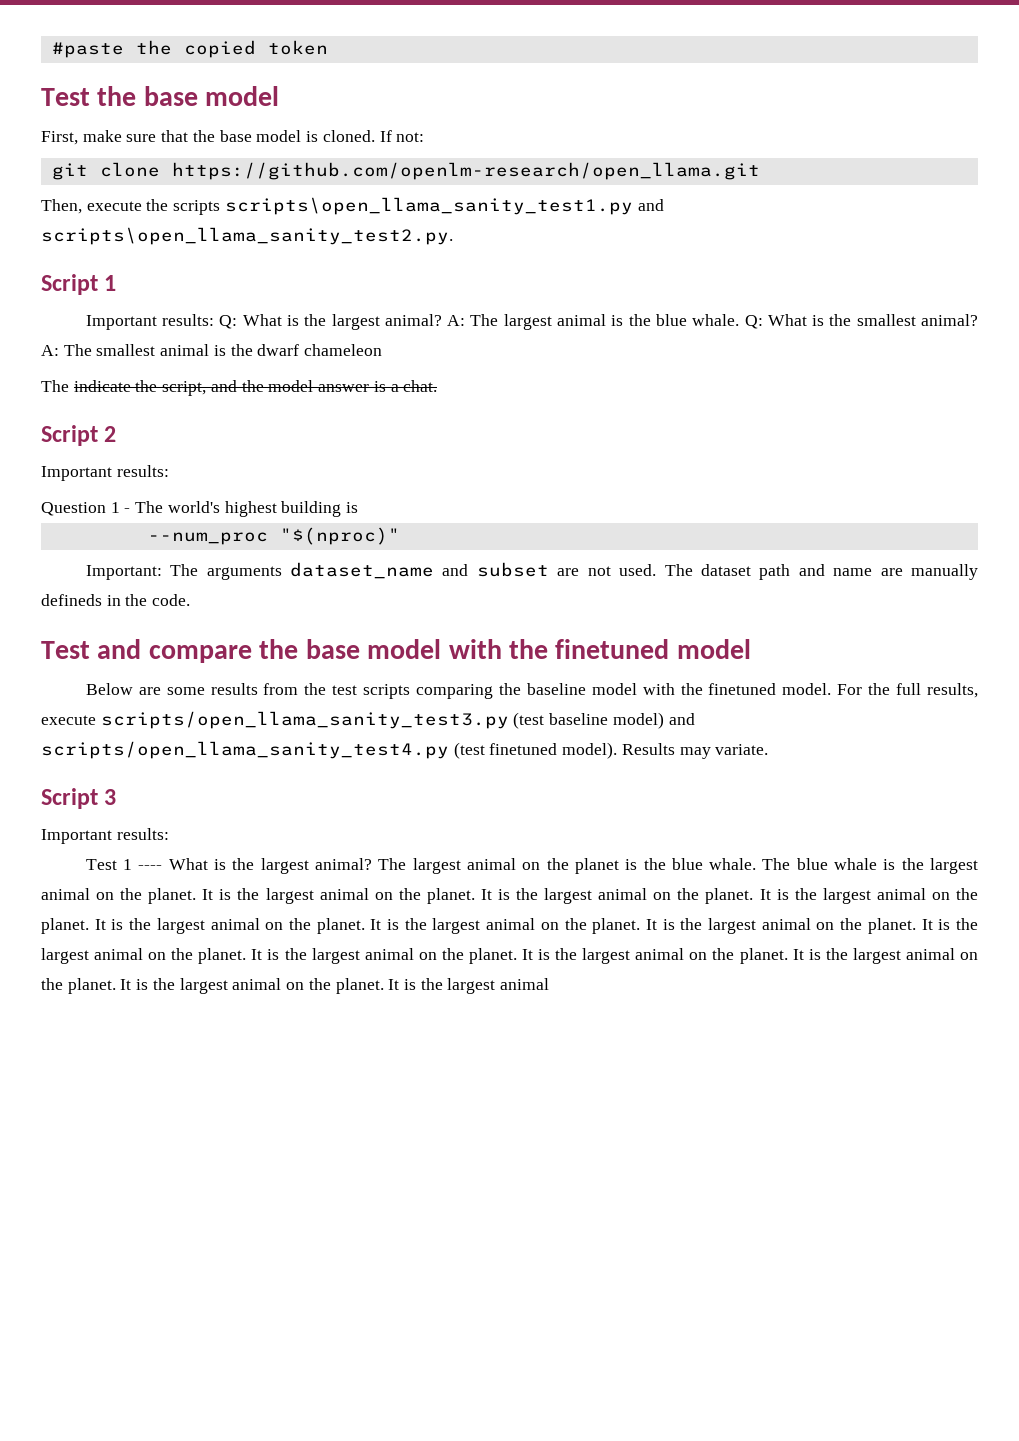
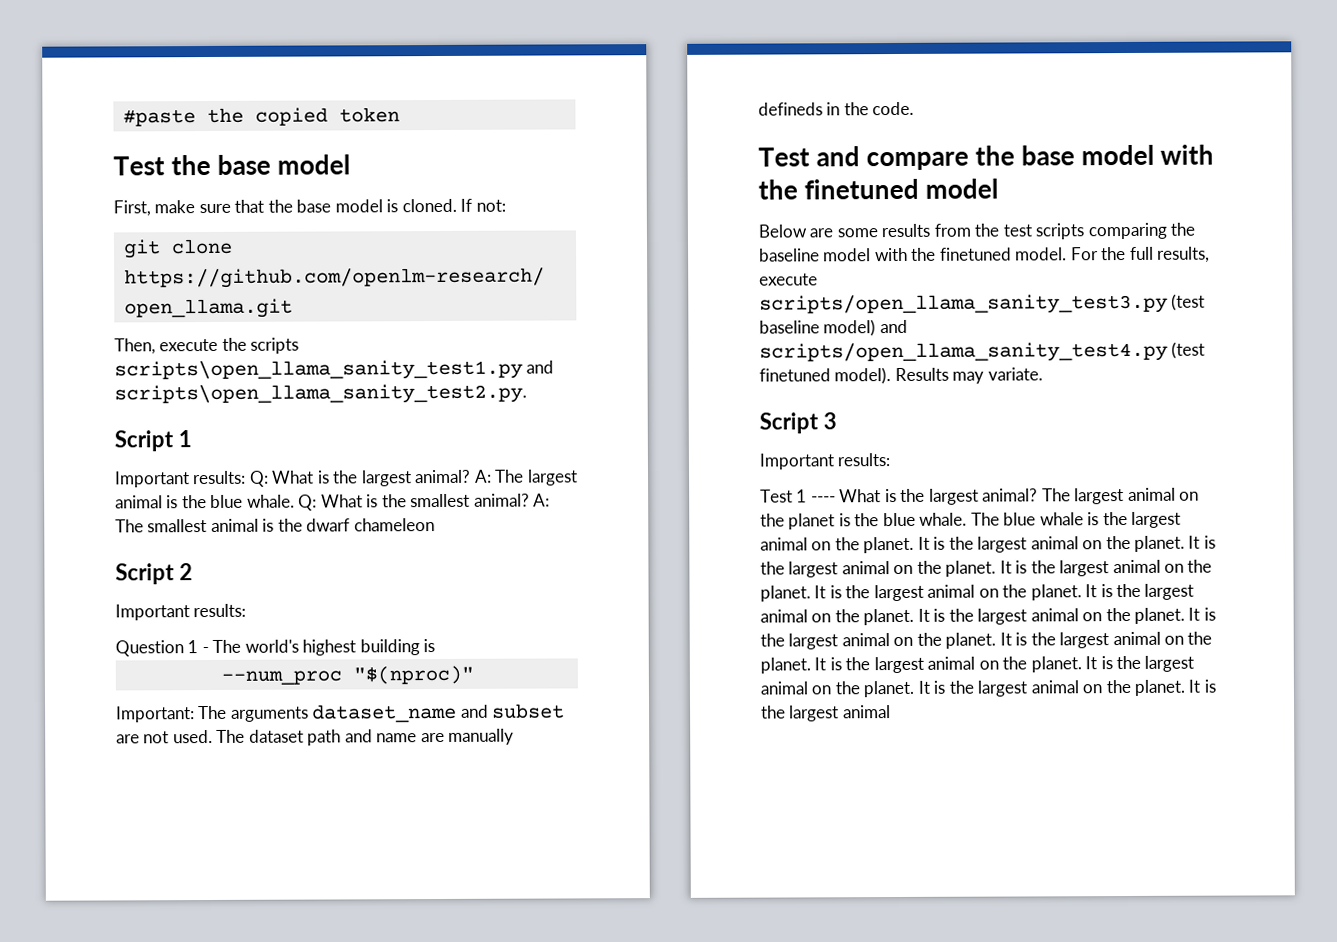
[41,380,438,396] // The indicate the script, and the model answer is a chat. -> (435, 525) none

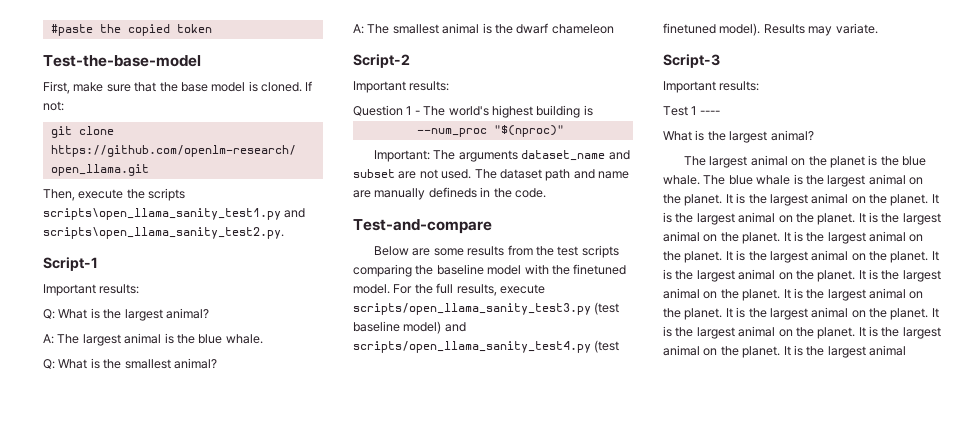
[113,154,351,176] Test the base model -> [43,55,201,67] Test-the-base-model
[114,430,192,452] [114,470,247,488] Script 1 // Important results: -> [43,257,98,271] [43,284,140,296] Script-1 // Important results: //
(472, 476) none -> (209, 313) //
(295, 501) none -> (263, 339) //
(530, 500) none -> (217, 363) //
[115,563,193,585] Script 2 -> [353,54,410,68] Script-2
[758,144,1215,171] [758,178,999,200] Test and compare the base model with the finetuned model -> [353,219,492,234] Test-and-compare
[759,412,837,434] Script 3 -> [663,54,720,68] Script-3
[839,488,1039,505] What is the largest animal? -> [663,130,814,143] // What is the largest animal? //

